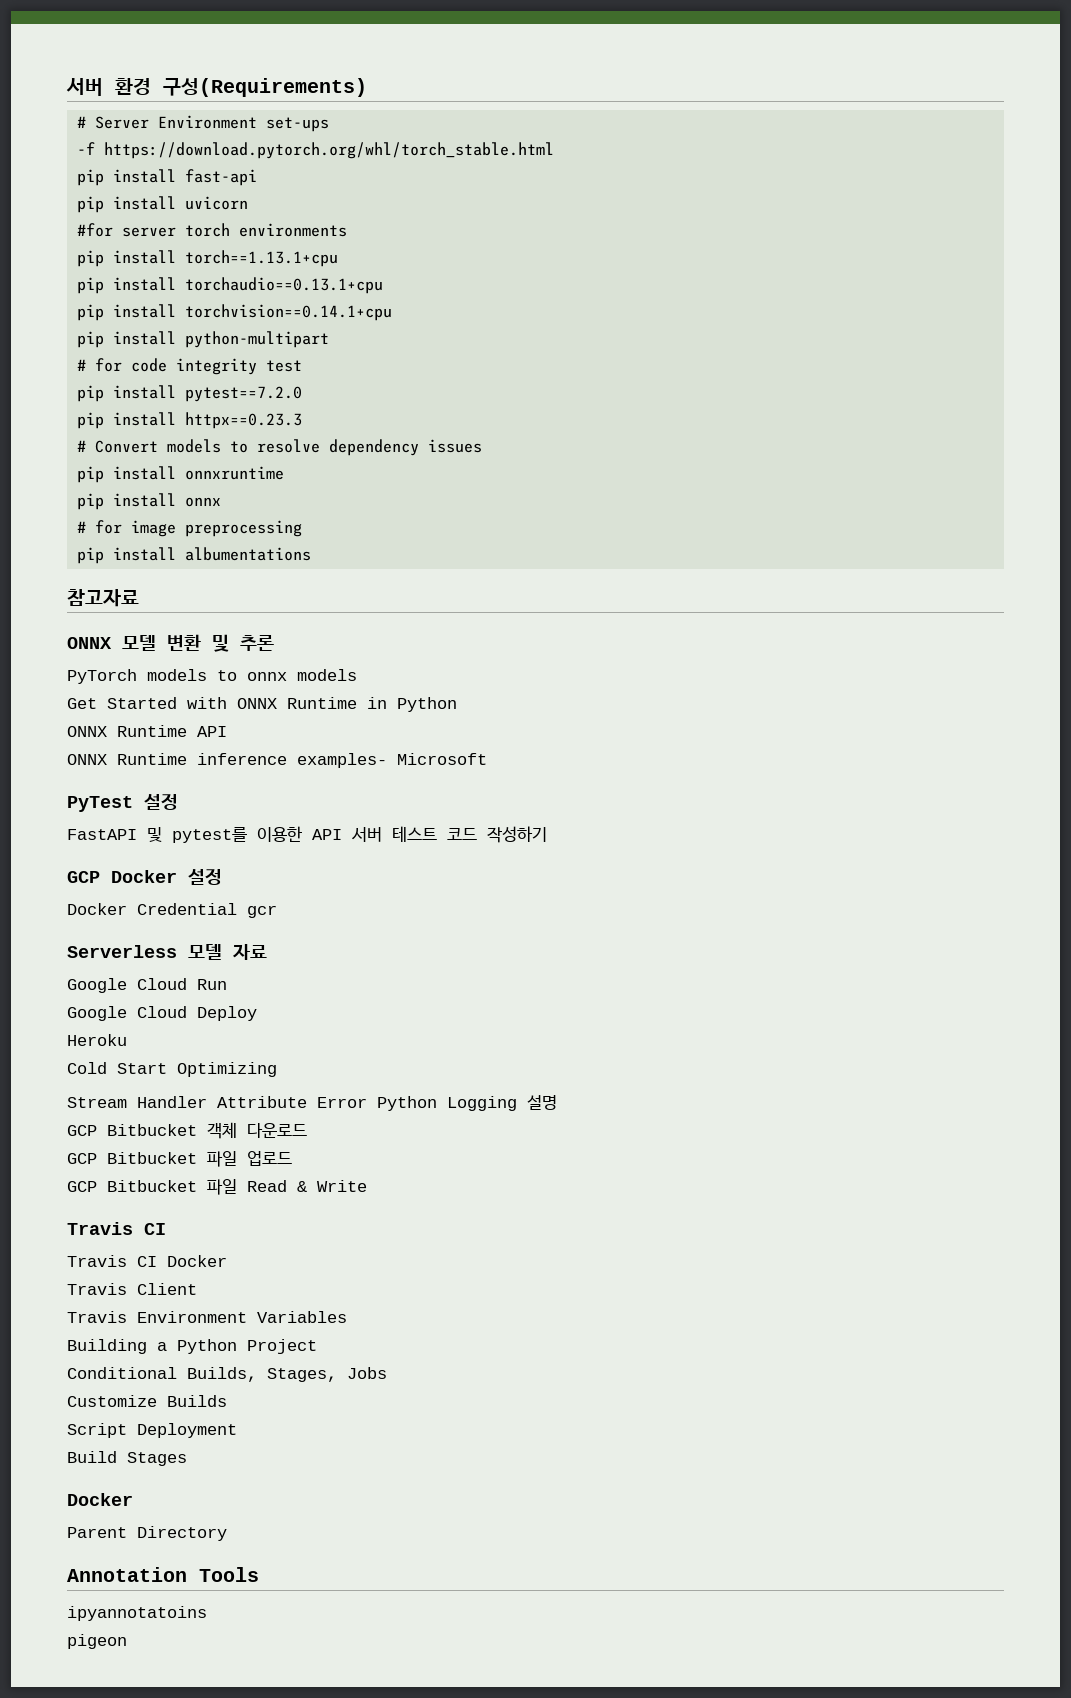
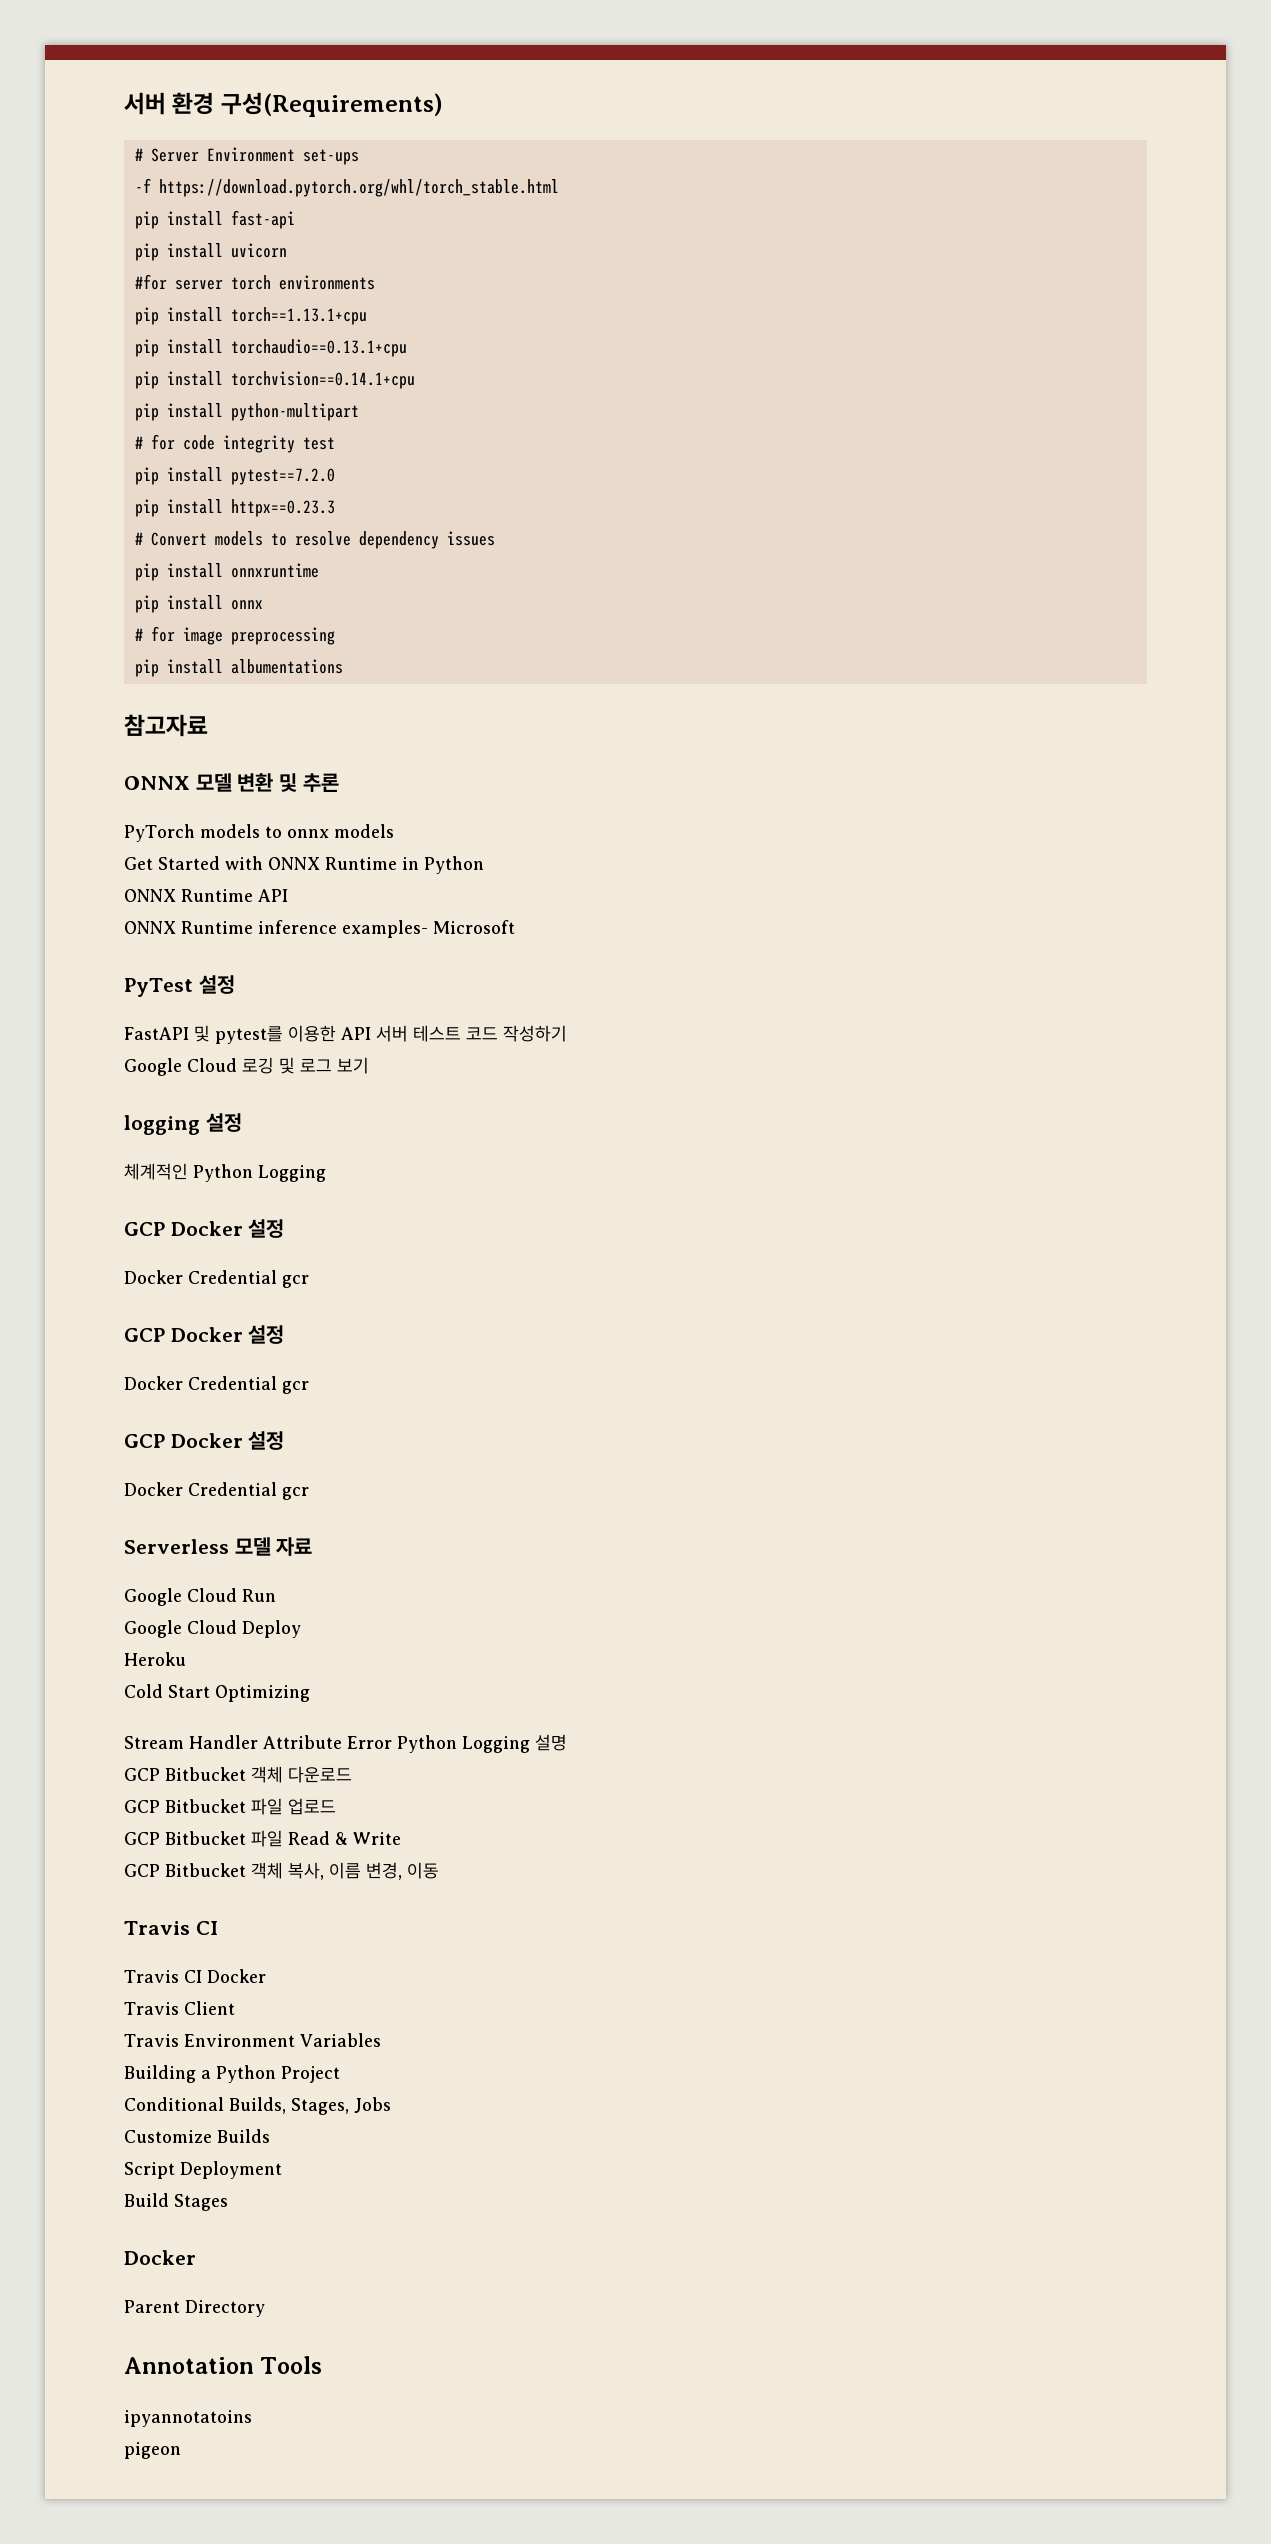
(547, 834) none -> [124,1057,369,1076] [124,1113,242,1135] [124,1163,326,1182] [124,1219,285,1238] [124,1270,309,1288] [124,1325,285,1344] [124,1376,309,1394] // Google Cloud 로깅 및 로그 보기 // logging 설정 // 체계적인 Python Logging // GCP Docker 설정 // Docker Credential gcr // GCP Docker 설정 // Docker Credential gcr
(367, 1186) none -> [124,1862,439,1880] // GCP Bitbucket 객체 복사, 이름 변경, 이동

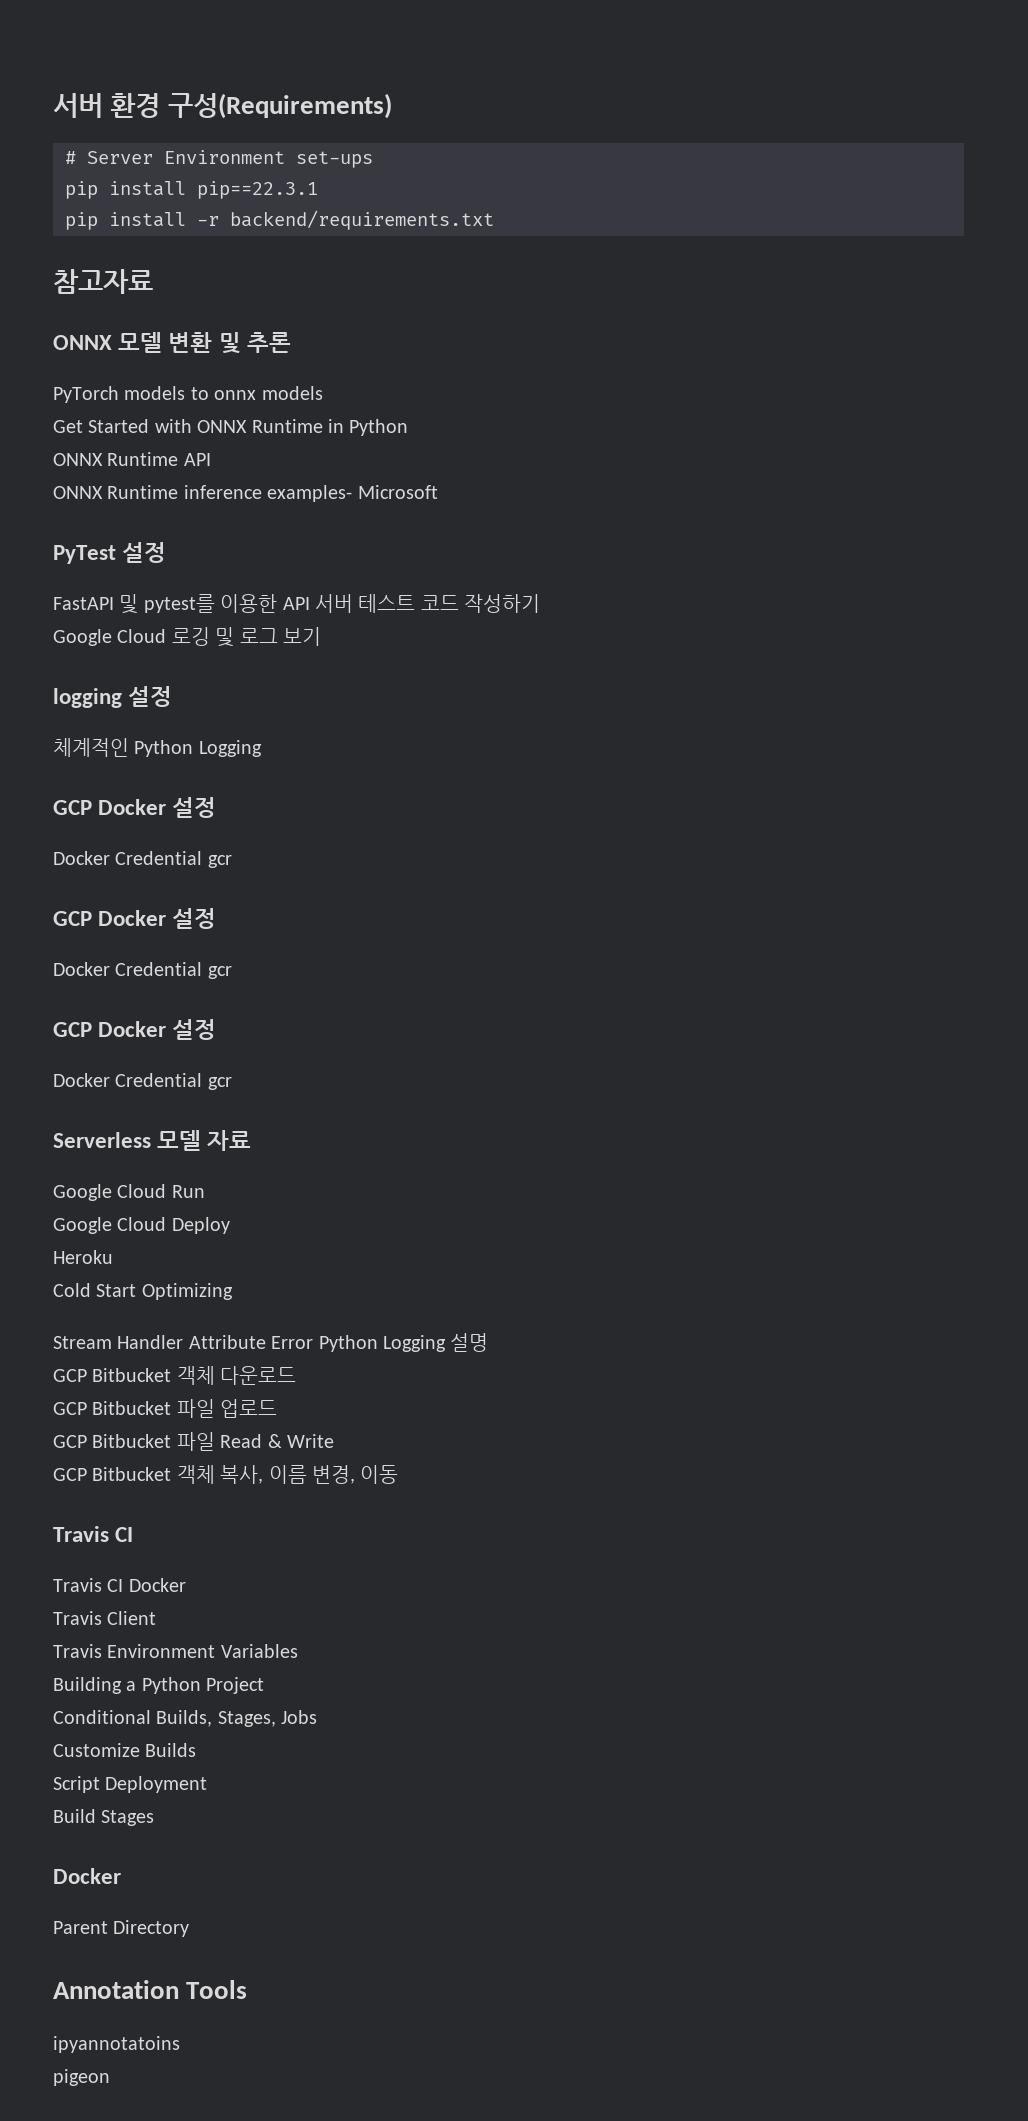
[134,178,559,197] [134,210,295,229] [134,243,287,261] [134,274,375,290] [134,307,367,325] [134,339,407,357] [134,371,415,389] [134,403,359,421] [134,434,335,453] [134,467,335,485] [134,499,335,517] [134,531,495,549] [134,563,319,581] [134,595,263,613] [134,626,335,645] [134,659,343,677] -f https://download.pytorch.org/whl/torch_stable.html // pip install fast-api // pip install uvicorn // #for server torch environments // pip install torch==1.13.1+cpu // pip install torchaudio==0.13.1+cpu // pip install torchvision==0.14.1+cpu // pip install python-multipart // # for code integrity test // pip install pytest==7.2.0 // pip install httpx==0.23.3 // # Convert models to resolve dependency issues // pip install onnxruntime // pip install onnx // # for image preprocessing // pip install albumentations -> [65,181,318,199] [65,210,494,230] pip install pip==22.3.1 // pip install -r backend/requirements.txt

